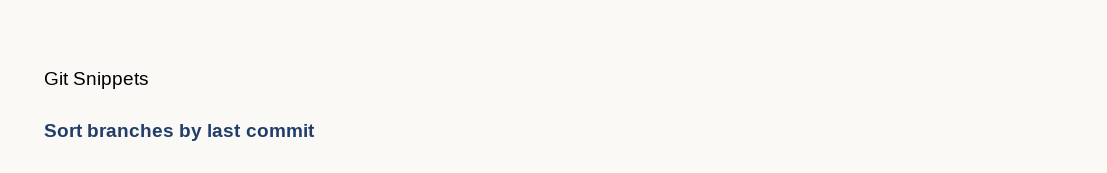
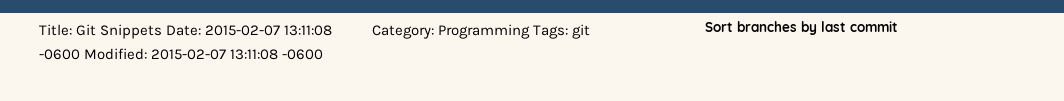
(44, 78) none -> [39,24,72,36] Title:
(150, 80) none -> [166,25,333,36] [39,48,324,60] [372,24,591,39] Date: 2015-02-07 13:11:08 -0600 Modified: 2015-02-07 13:11:08 -0600 Category: Programming Tags: git

